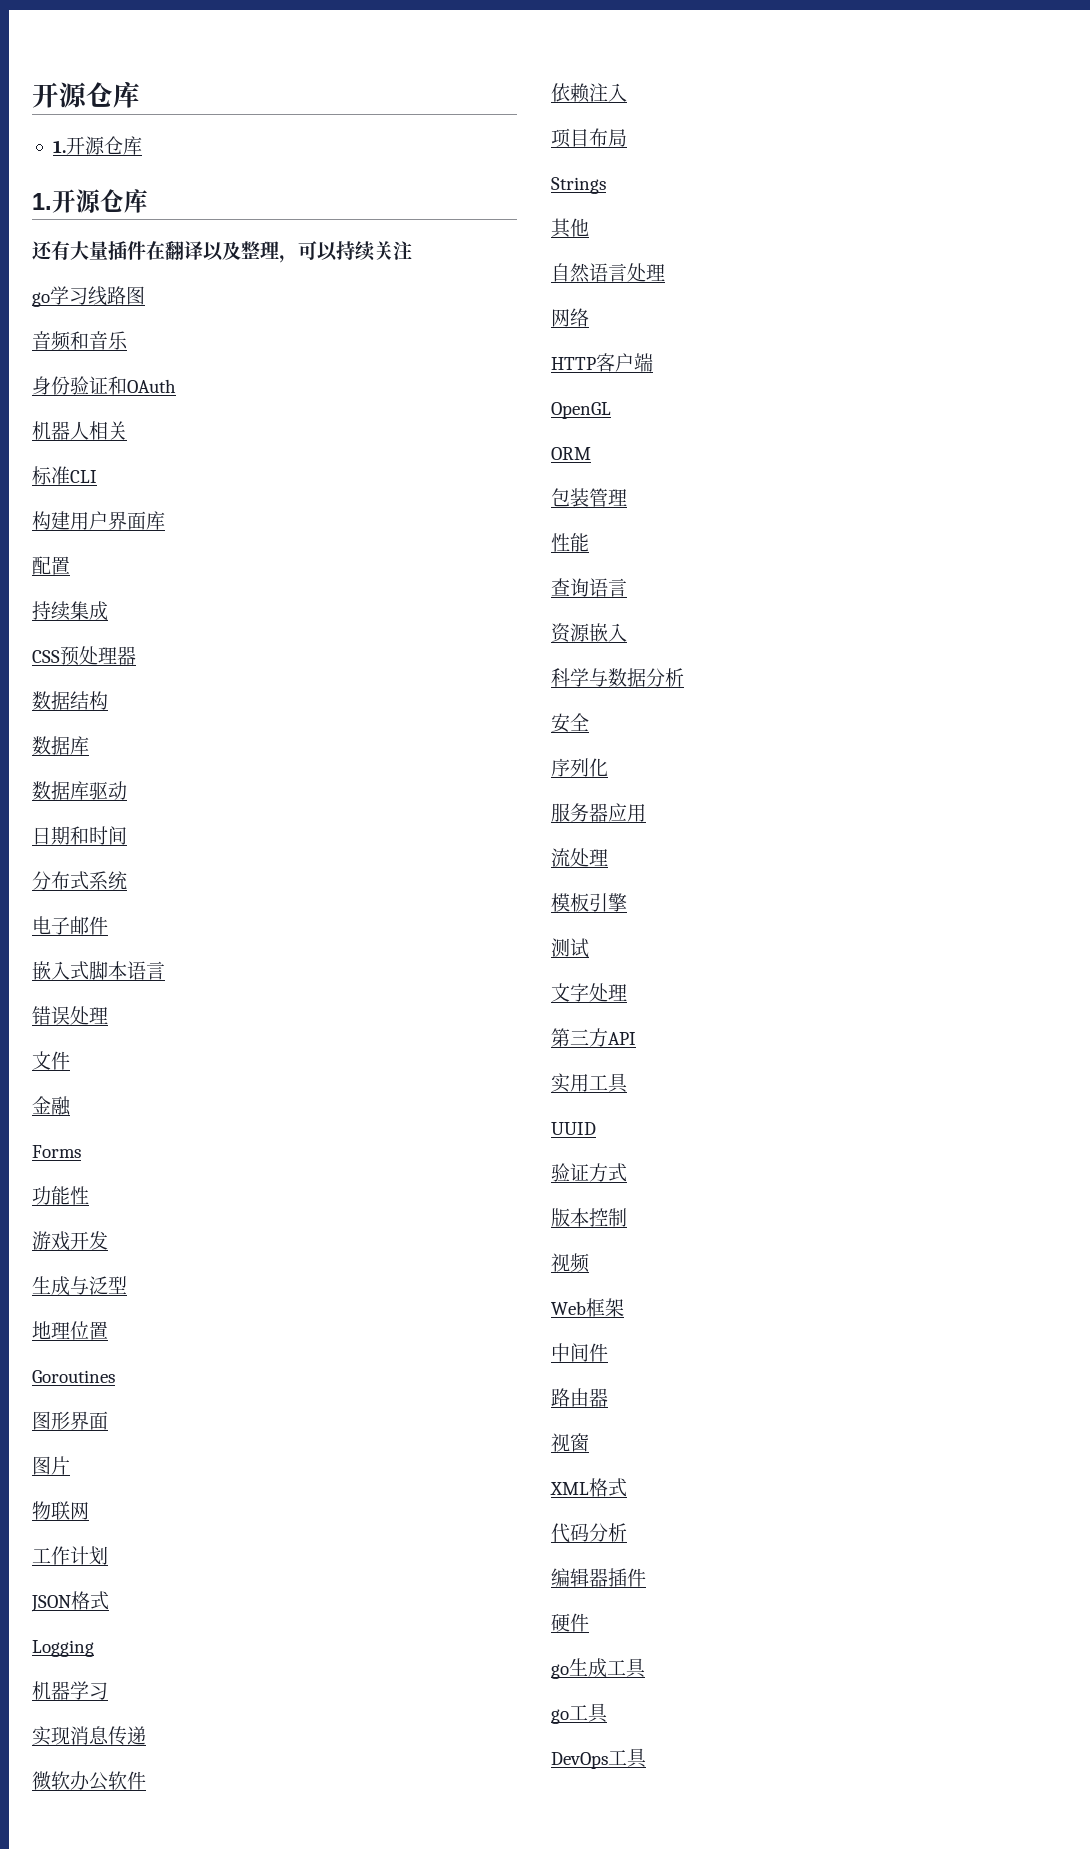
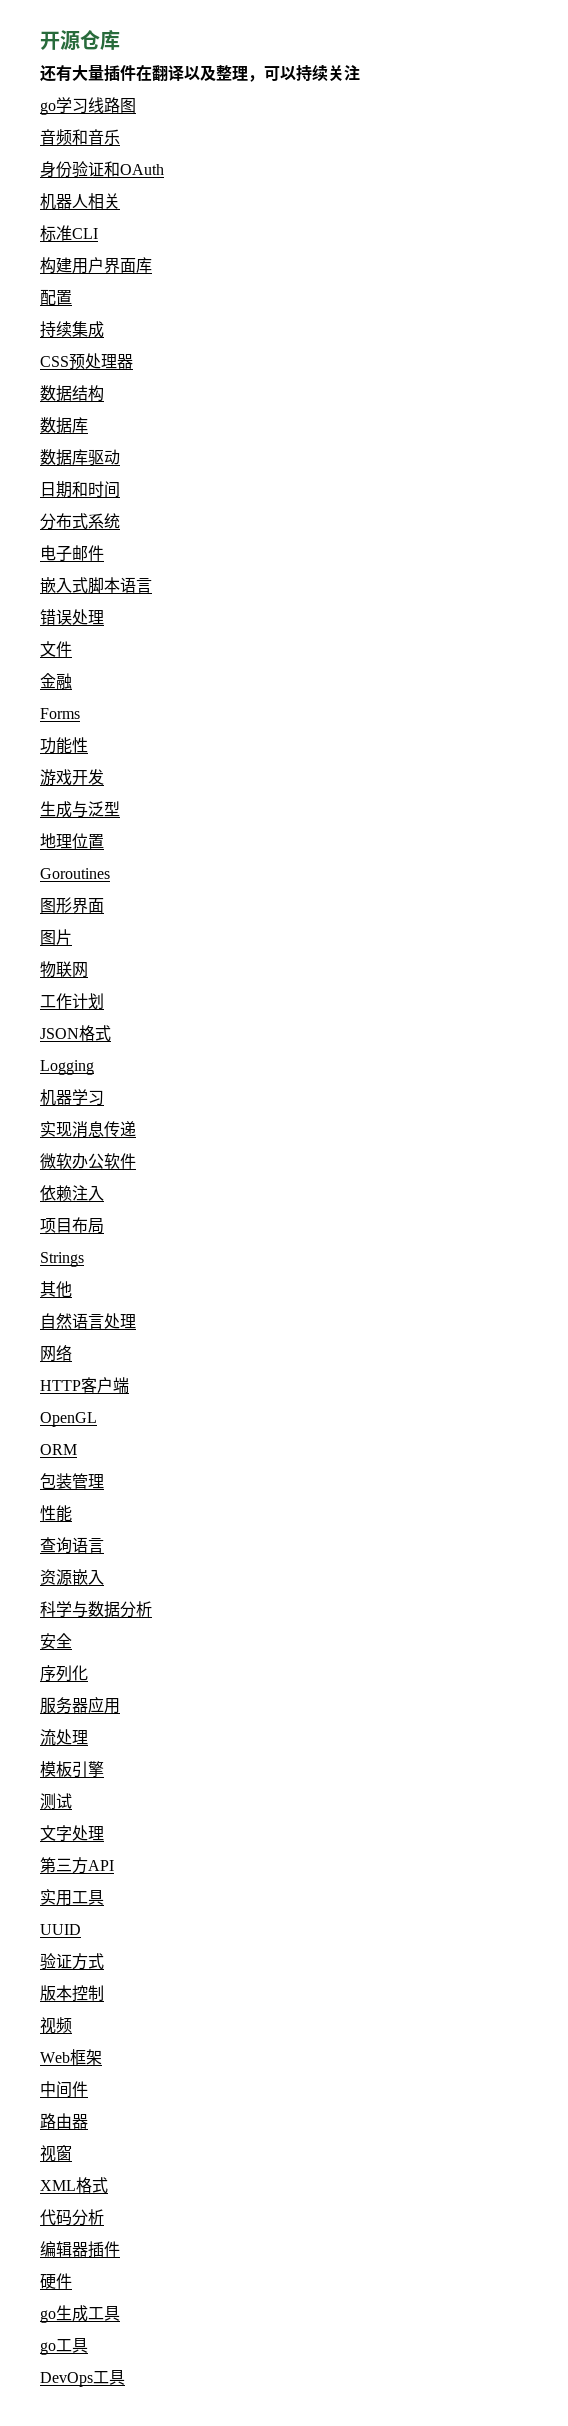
[32,81,140,108] [52,136,142,155] [32,189,148,213] 开源仓库 // 1.开源仓库 // 1.开源仓库 -> [40,30,120,51] 开源仓库

